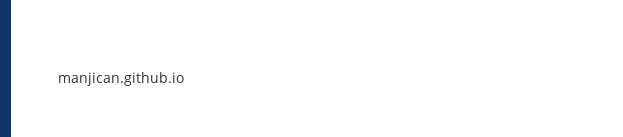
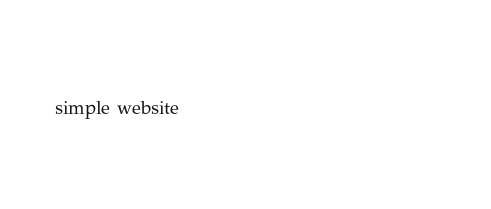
[58,72,184,86] manjican.github.io -> [55,101,179,119] simple website

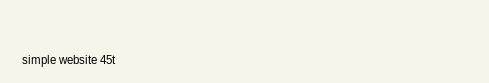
(179, 107) none -> [100,55,117,64] 45t

